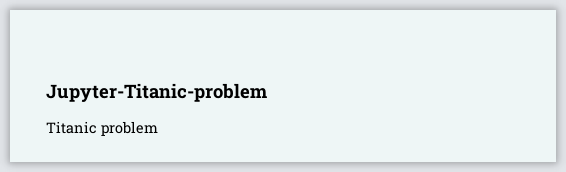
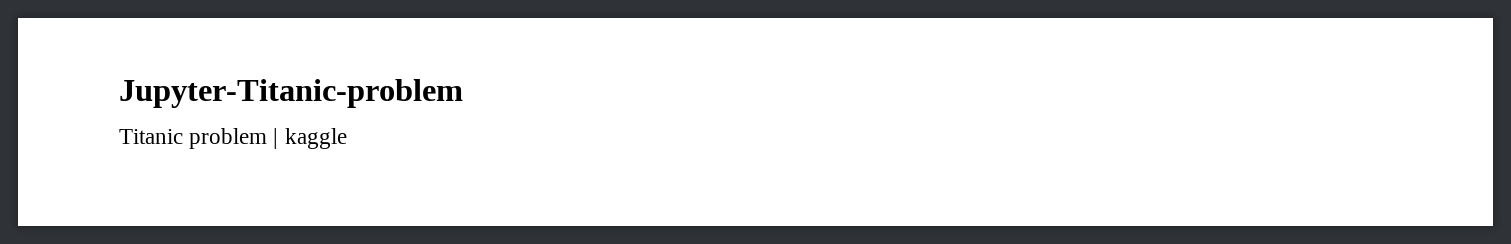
(158, 128) none -> [273,128,347,149] | kaggle

